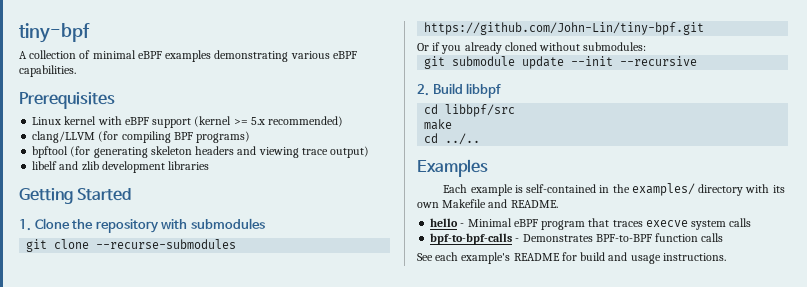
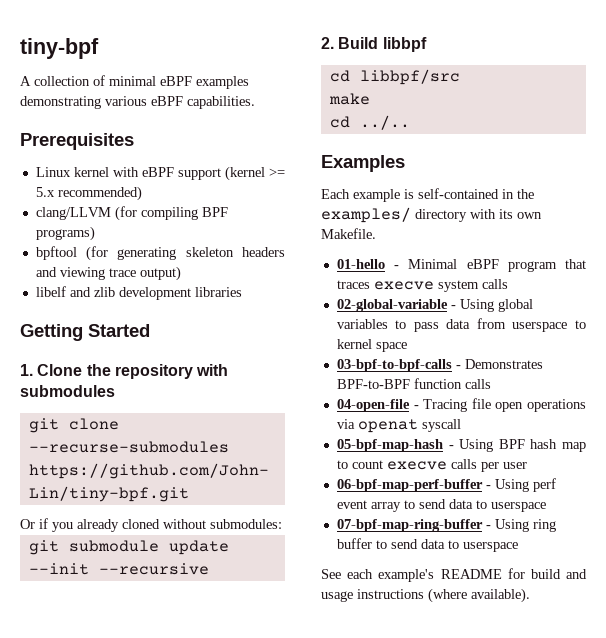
[442,199,558,208] [430,218,459,227] Makefile and README. // hello -> [321,228,376,239] [336,259,385,269] Makefile. // 01-hello
[430,233,513,245] bpf-to-bpf-calls -> [336,299,533,312] [336,318,586,332] [336,339,407,352] [336,359,452,372] 02-global-variable - Using global variables to pass data from userspace to kernel space // 03-bpf-to-bpf-calls
(724, 237) none -> [336,398,586,412] [336,419,461,433] [336,439,586,452] [336,459,527,472] [336,478,556,492] [336,499,546,512] [336,519,556,532] [336,538,518,552] // 04-open-file - Tracing file open operations via openat syscall // 05-bpf-map-hash - Using BPF hash map to count execve calls per user // 06-bpf-map-perf-buffer - Using perf event array to send data to userspace // 07-bpf-map-ring-buffer - Using ring buffer to send data to userspace
[662,253,726,261] instructions. -> [357,588,530,603] instructions (where available).

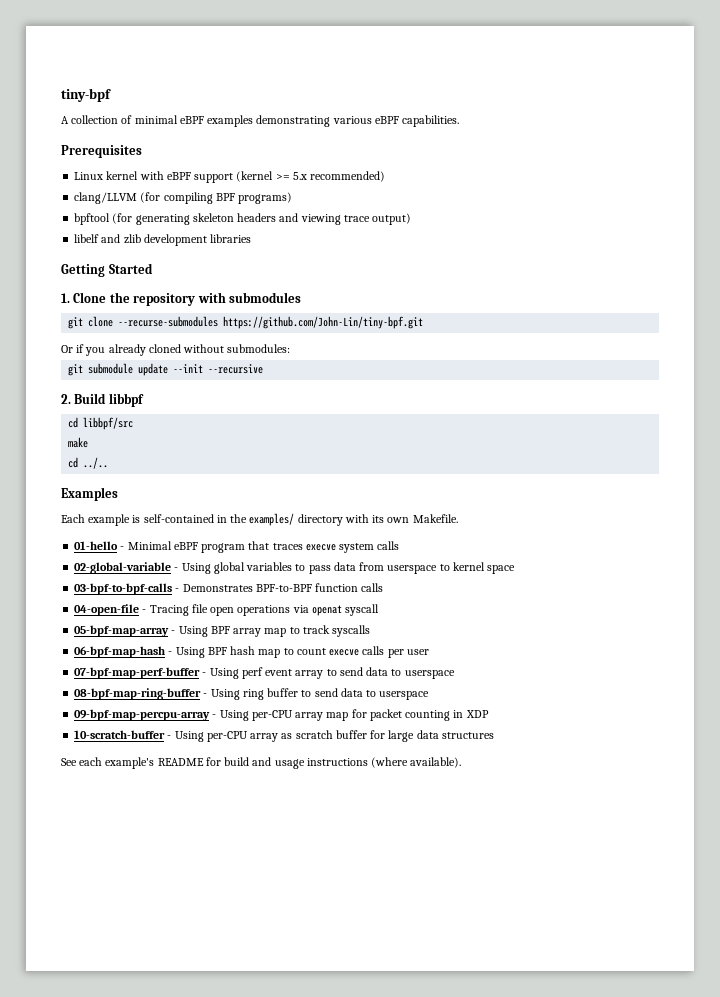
[336,439,443,452] 05-bpf-map-hash -> [74,625,371,637] [74,646,166,658] 05-bpf-map-array - Using BPF array map to track syscalls // 06-bpf-map-hash
[336,479,483,492] 06-bpf-map-perf-buffer -> [74,667,201,679] 07-bpf-map-perf-buffer
[336,519,483,532] 07-bpf-map-ring-buffer -> [74,688,202,700] 08-bpf-map-ring-buffer
(518, 547) none -> [74,709,489,721] [74,730,494,742] // 09-bpf-map-percpu-array - Using per-CPU array map for packet counting in XDP // 10-scratch-buffer - Using per-CPU array as scratch buffer for large data structures

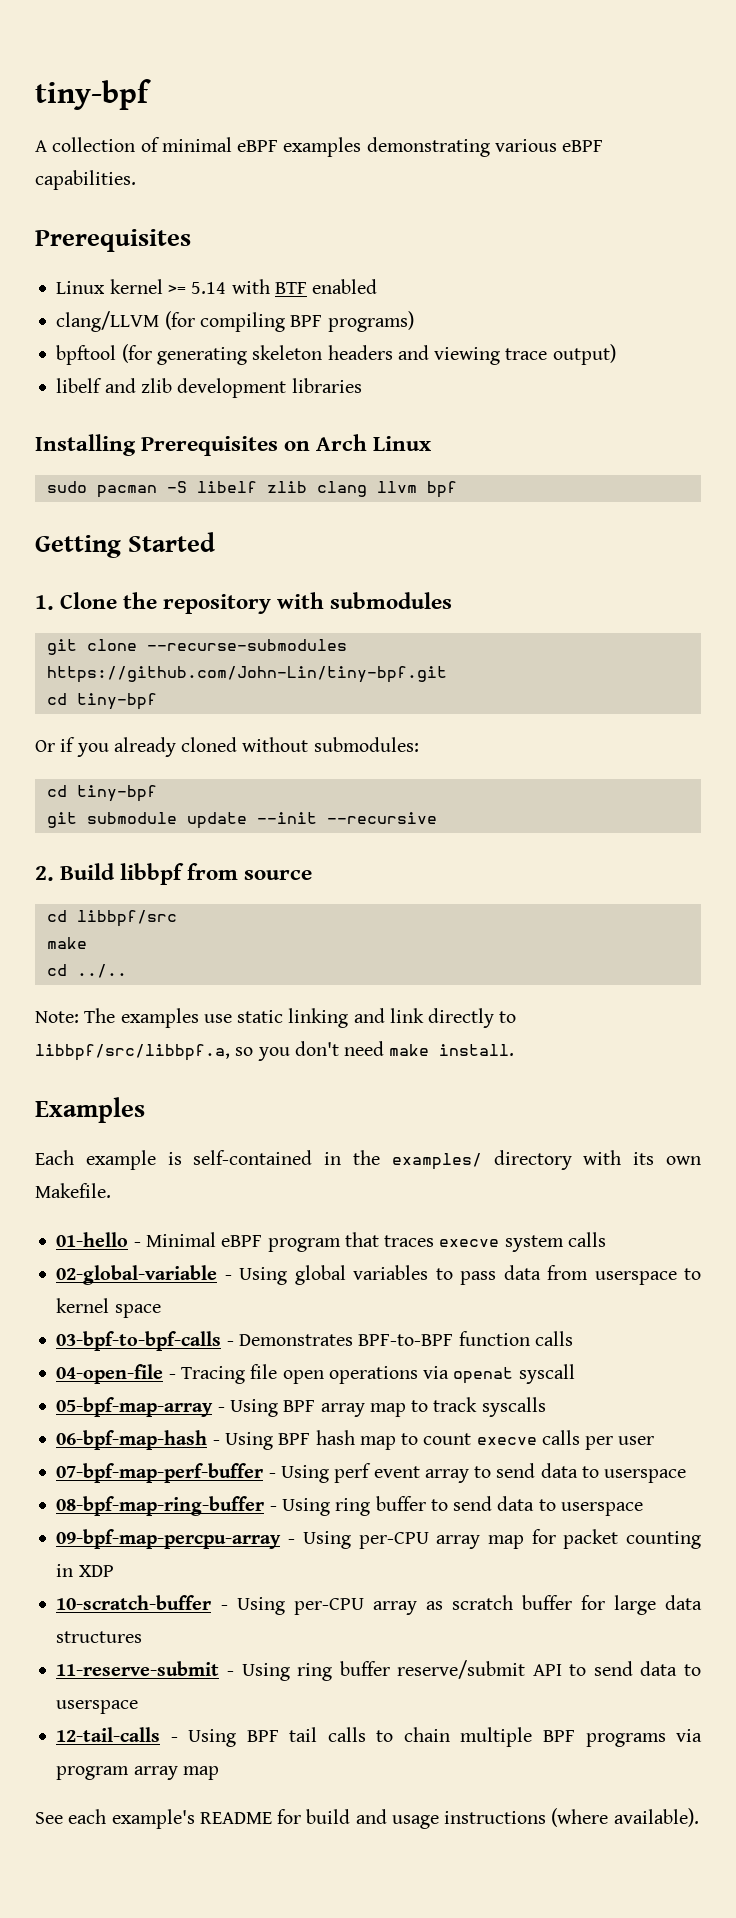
[139,171,386,183] with eBPF support (kernel >= 5.x recommended) -> [167,279,378,294] >= 5.14 with BTF enabled
(252, 238) none -> [35,434,432,456] [46,481,457,498] // Installing Prerequisites on Arch Linux // sudo pacman -S libelf zlib clang llvm bpf
(424, 322) none -> [46,693,157,710] // cd tiny-bpf
(291, 348) none -> [46,785,157,802] // cd tiny-bpf
(144, 400) none -> [187,863,313,880] from source
(109, 463) none -> [35,1008,517,1028] [35,1041,515,1061] // Note: The examples use static linking and link directly to libbpf/src/libbpf.a, so you don't need make install.
(494, 735) none -> [56,1660,701,1681] [56,1700,139,1714] [56,1727,702,1747] [56,1766,219,1780] // 11-reserve-submit - Using ring buffer reserve/submit API to send data to userspace // 12-tail-calls - Using BPF tail calls to chain multiple BPF programs via program array map

